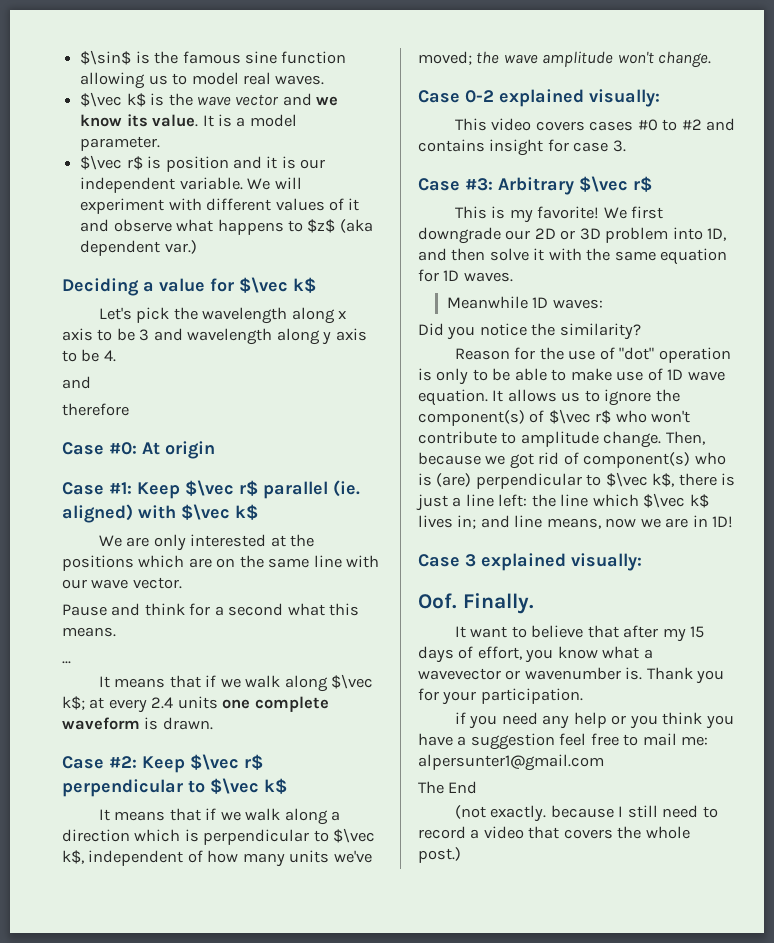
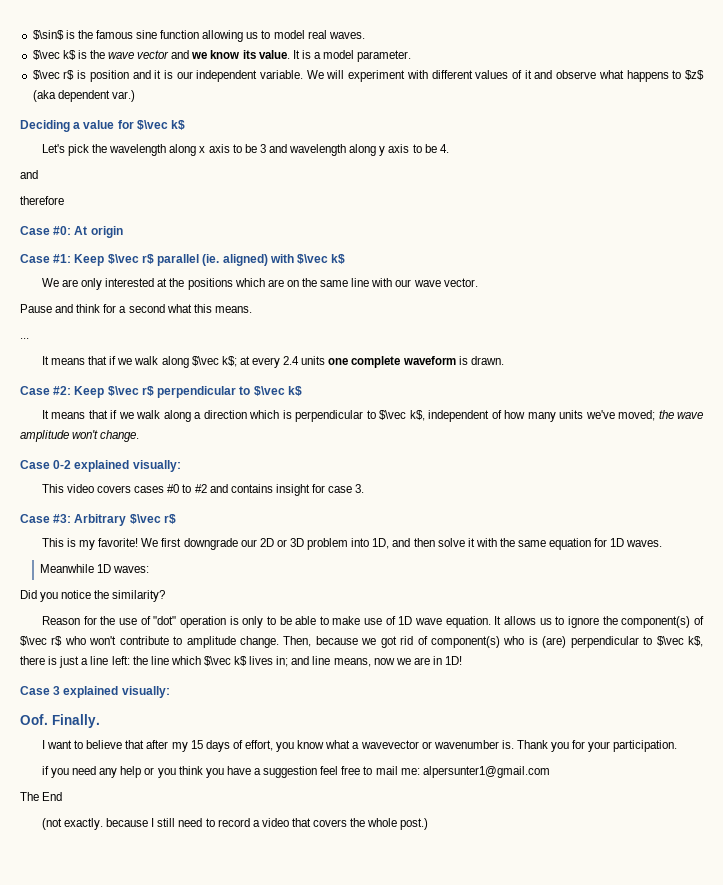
[454,626,466,638] It -> [41,740,45,749] I

